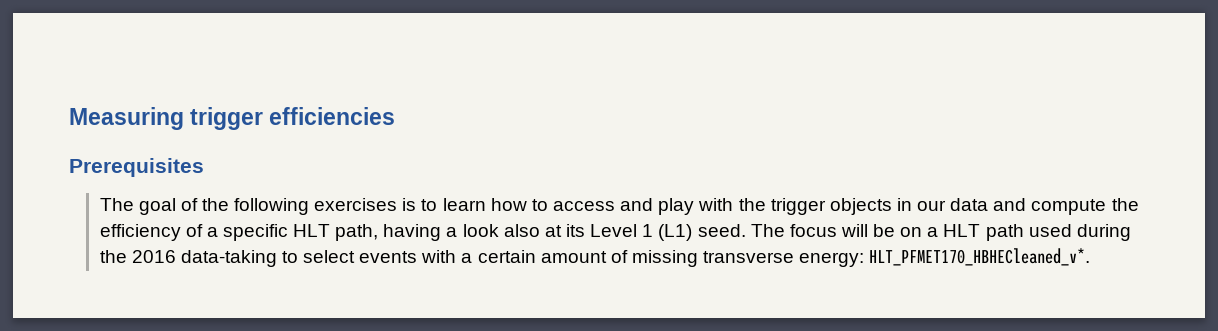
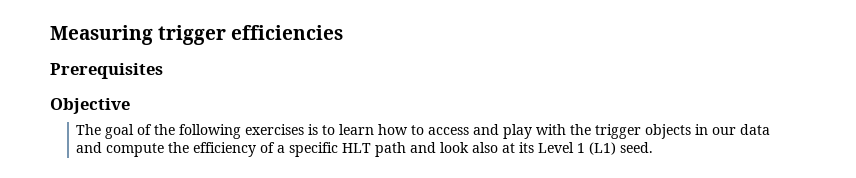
(204, 167) none -> [50,98,130,114] // Objective
[335,224,458,241] path, having a -> [375,142,437,157] path and
[750,224,1131,241] [99,248,1091,267] The focus will be on a HLT path used during the 2016 data-taking to select events with a certain amount of missing transverse energy: HLT_PFMET170_HBHECleaned_v*. -> (654, 147) none

